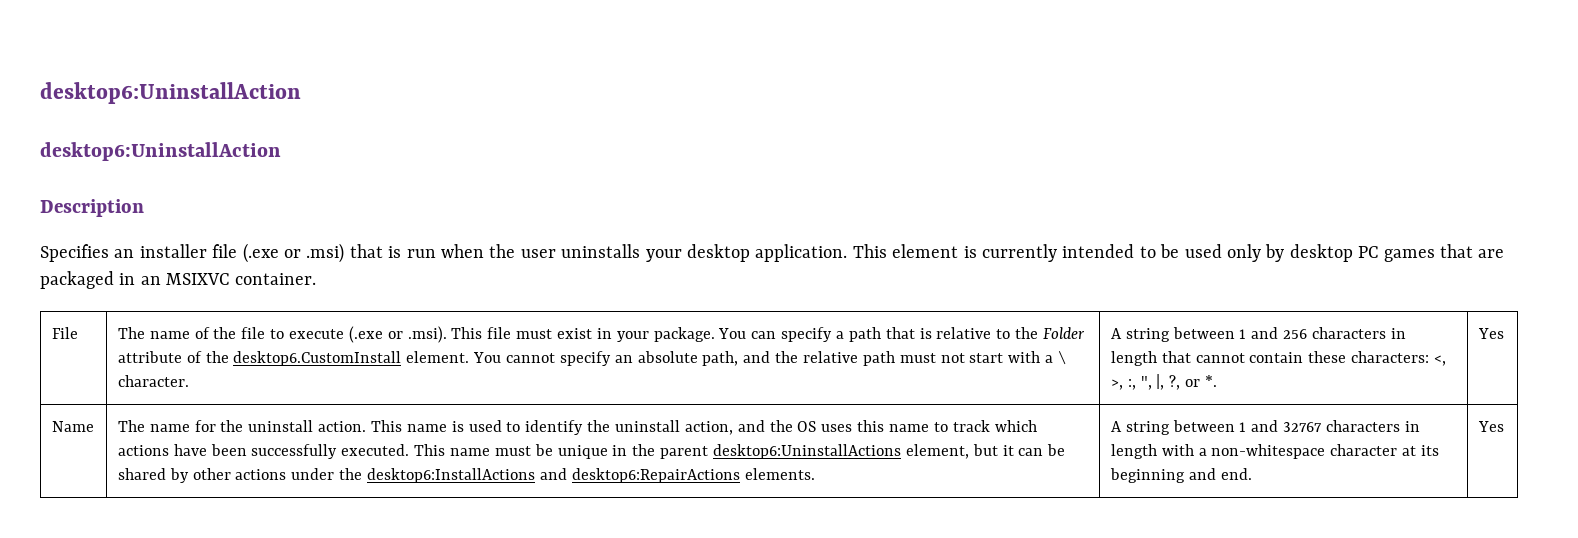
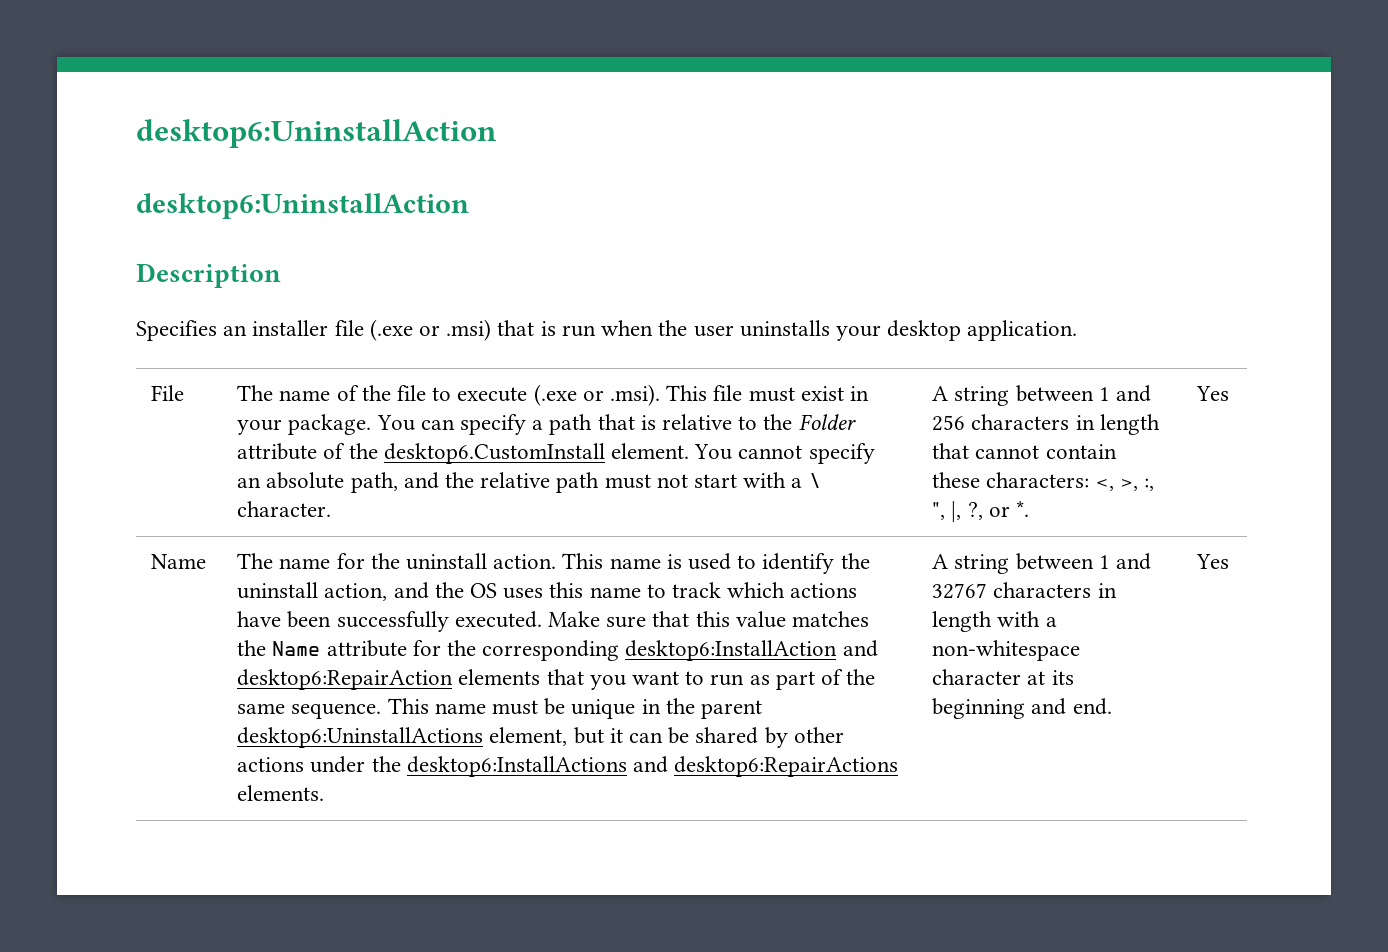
[852,244,1505,262] [40,271,316,289] This element is currently intended to be used only by desktop PC games that are packaged in an MSIXVC container. -> (1078, 330) none
(410, 450) none -> [548,611,870,628] [237,640,878,661] [237,669,876,690] [237,703,382,719] Make sure that this value matches the Name attribute for the corresponding desktop6:InstallAction and desktop6:RepairAction elements that you want to run as part of the same sequence.

